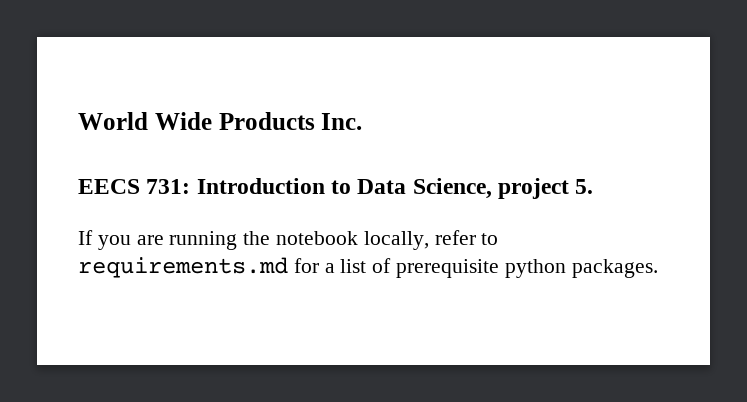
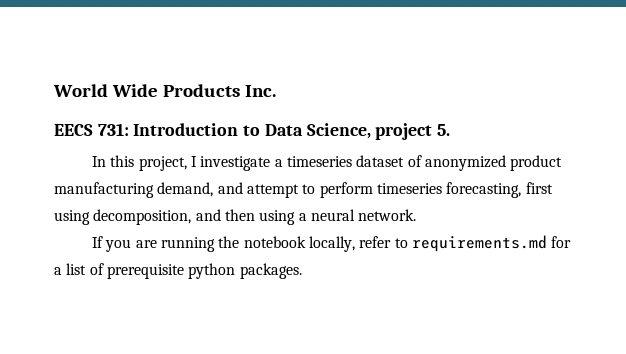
(594, 186) none -> [92,155,563,171] [54,182,553,198] [54,209,417,225] // In this project, I investigate a timeseries dataset of anonymized product manufacturing demand, and attempt to perform timeseries forecasting, first using decomposition, and then using a neural network.

